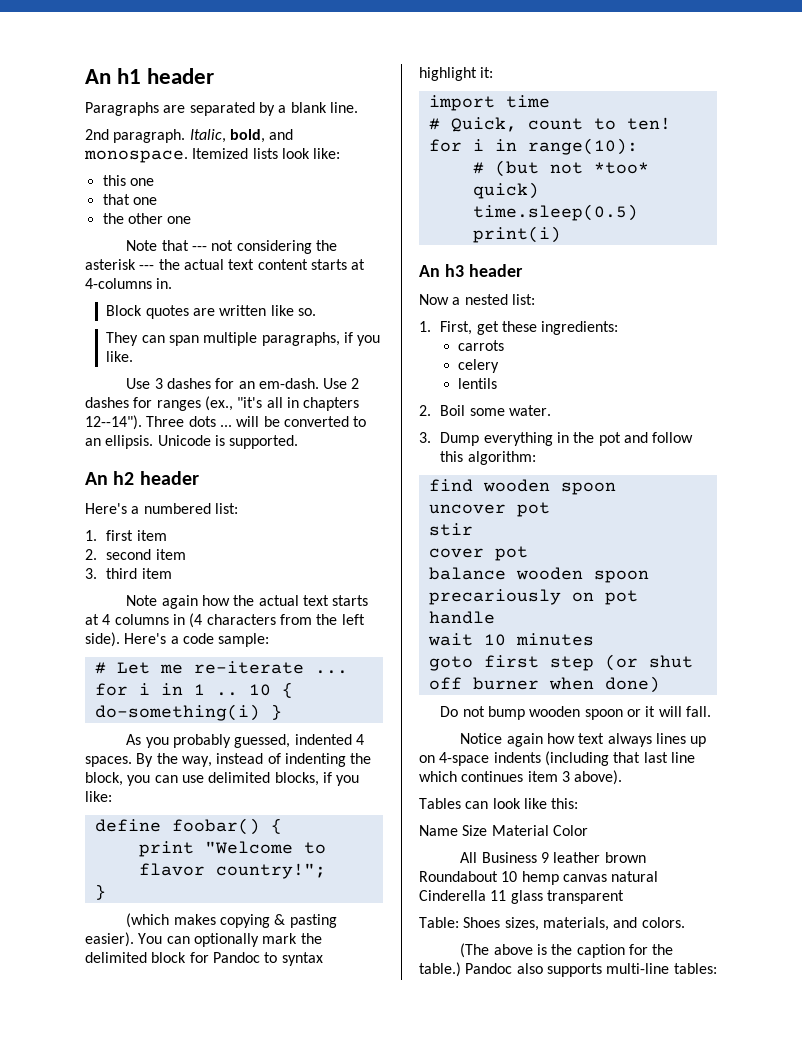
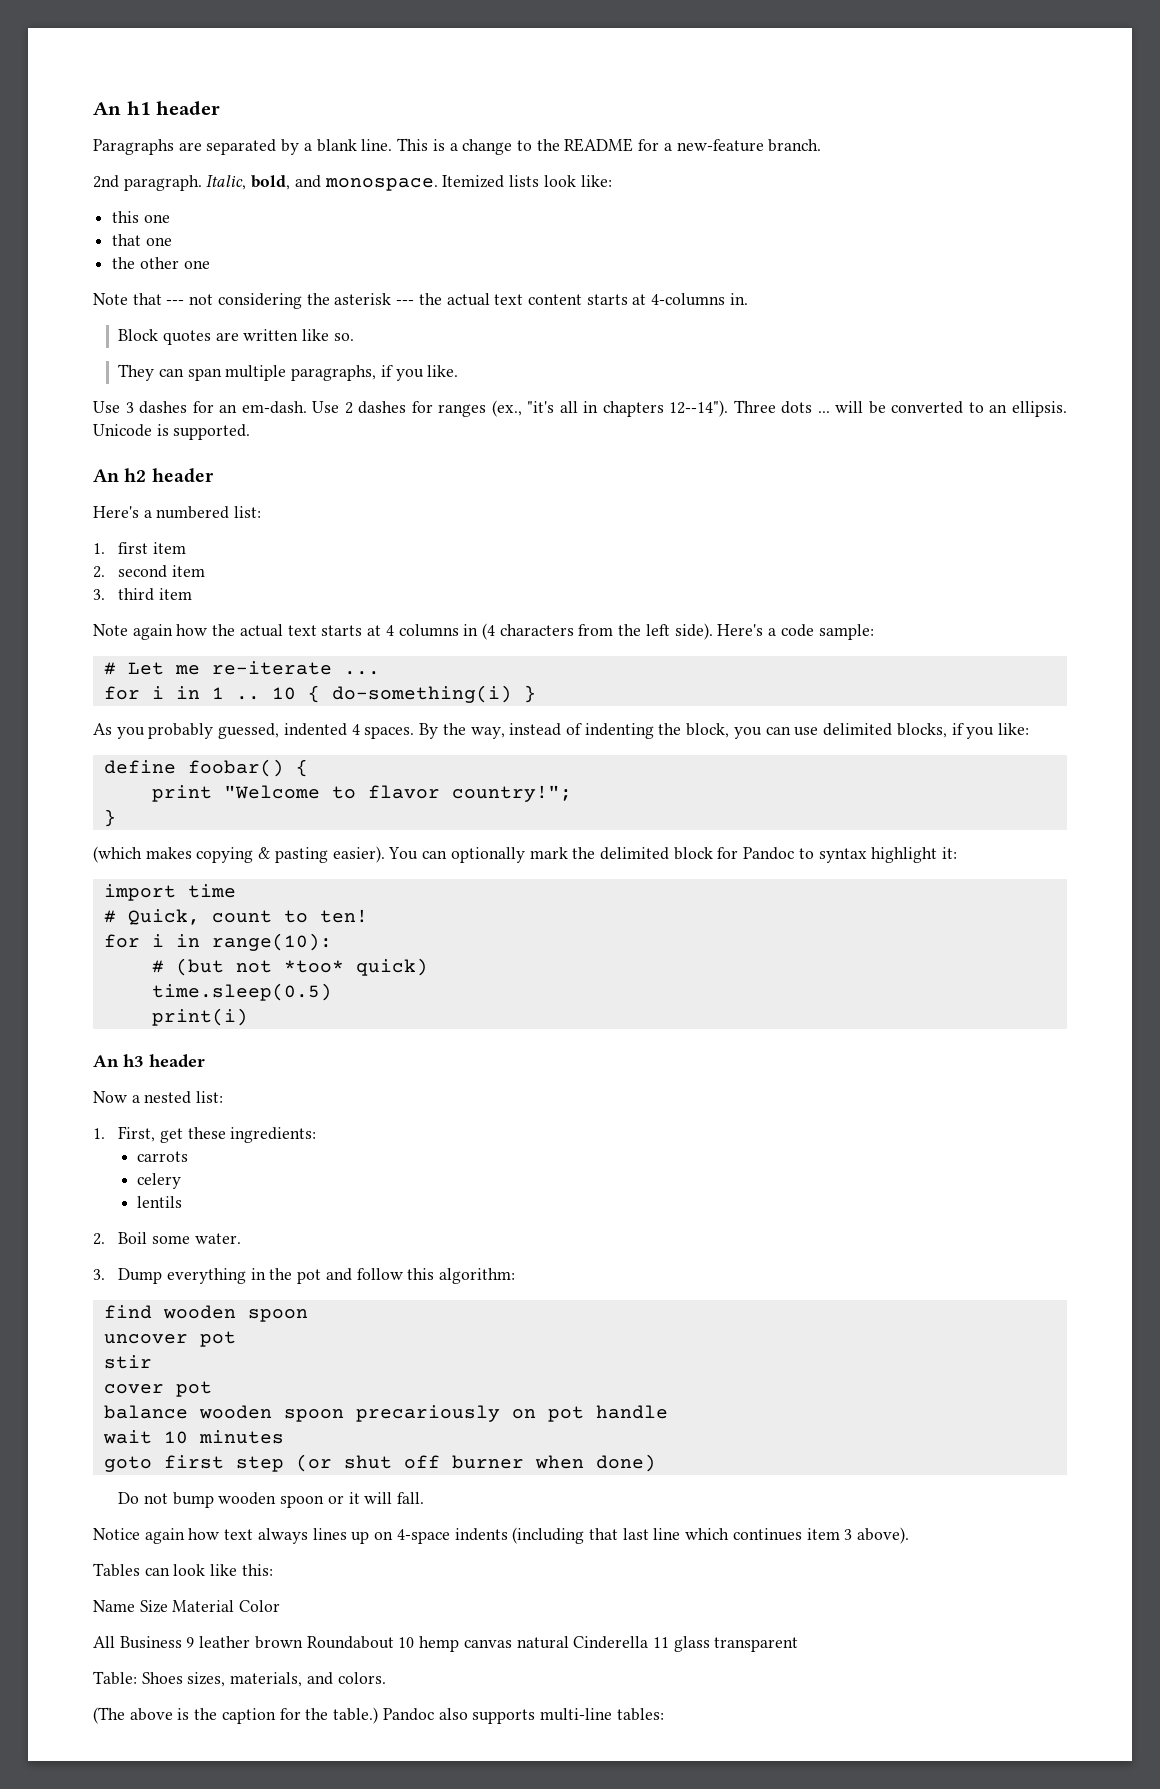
(358, 107) none -> [397,138,822,155] This is a change to the README for a new-feature branch.

